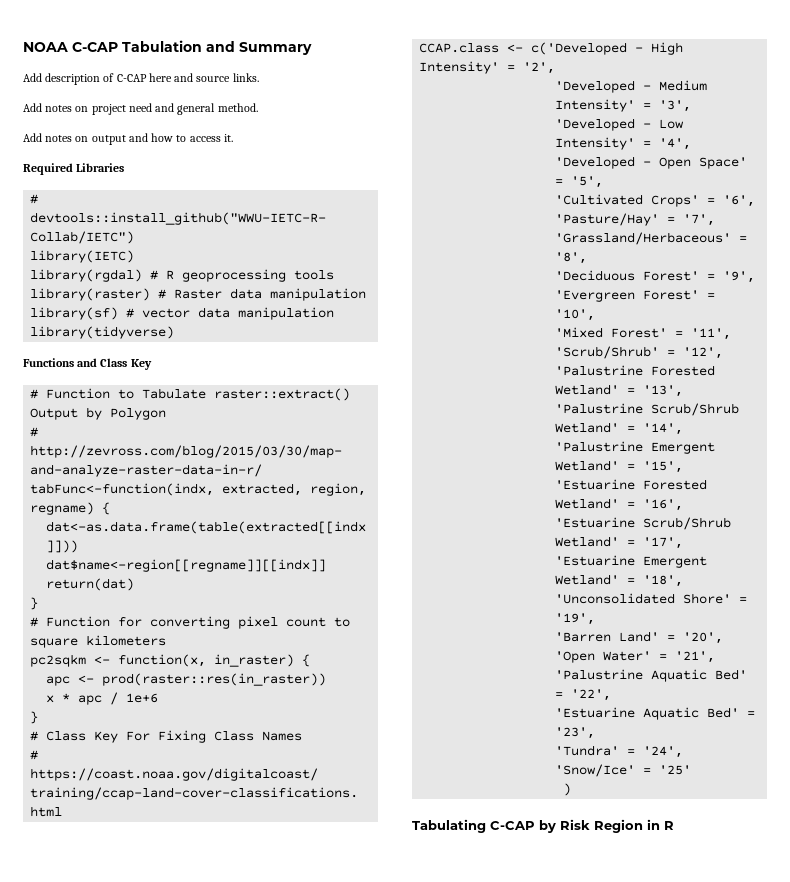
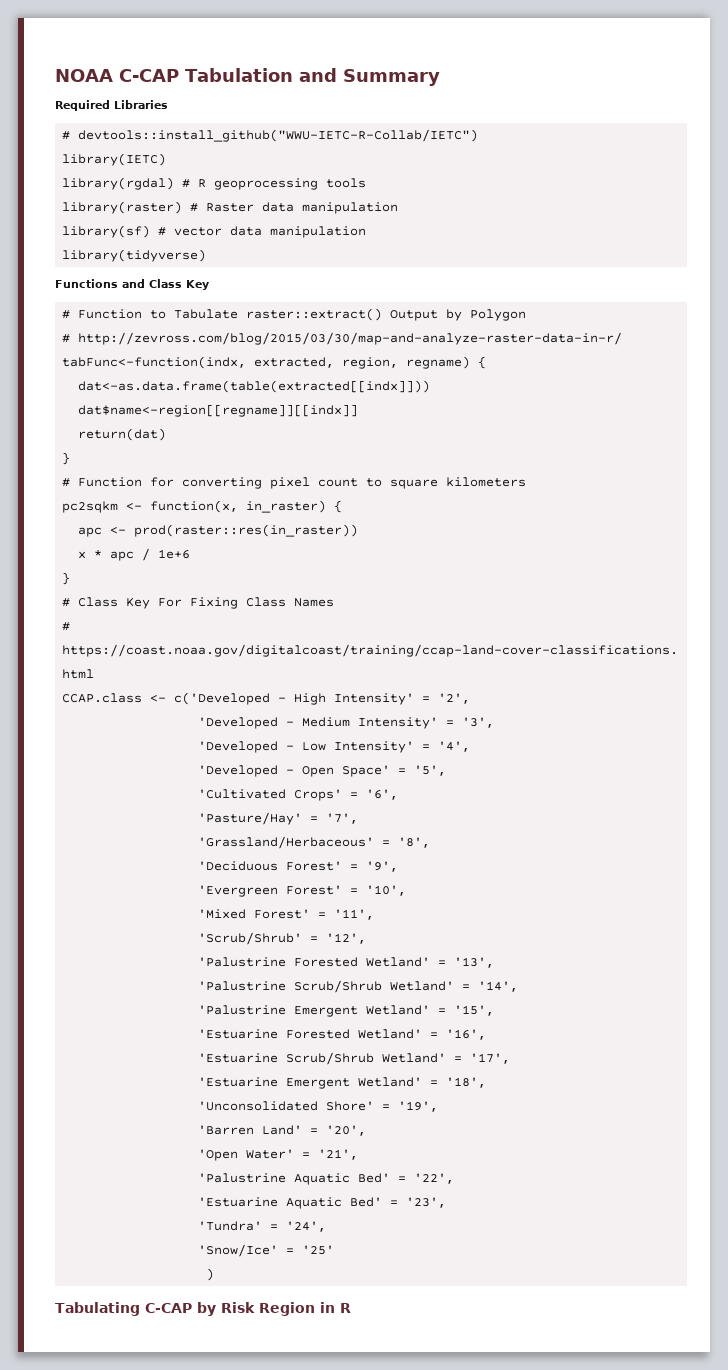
[23,73,259,85] [23,103,258,115] [23,133,233,145] // Add description of C-CAP here and source links. // Add notes on project need and general method. // Add notes on output and how to access it. -> (440, 77) none

